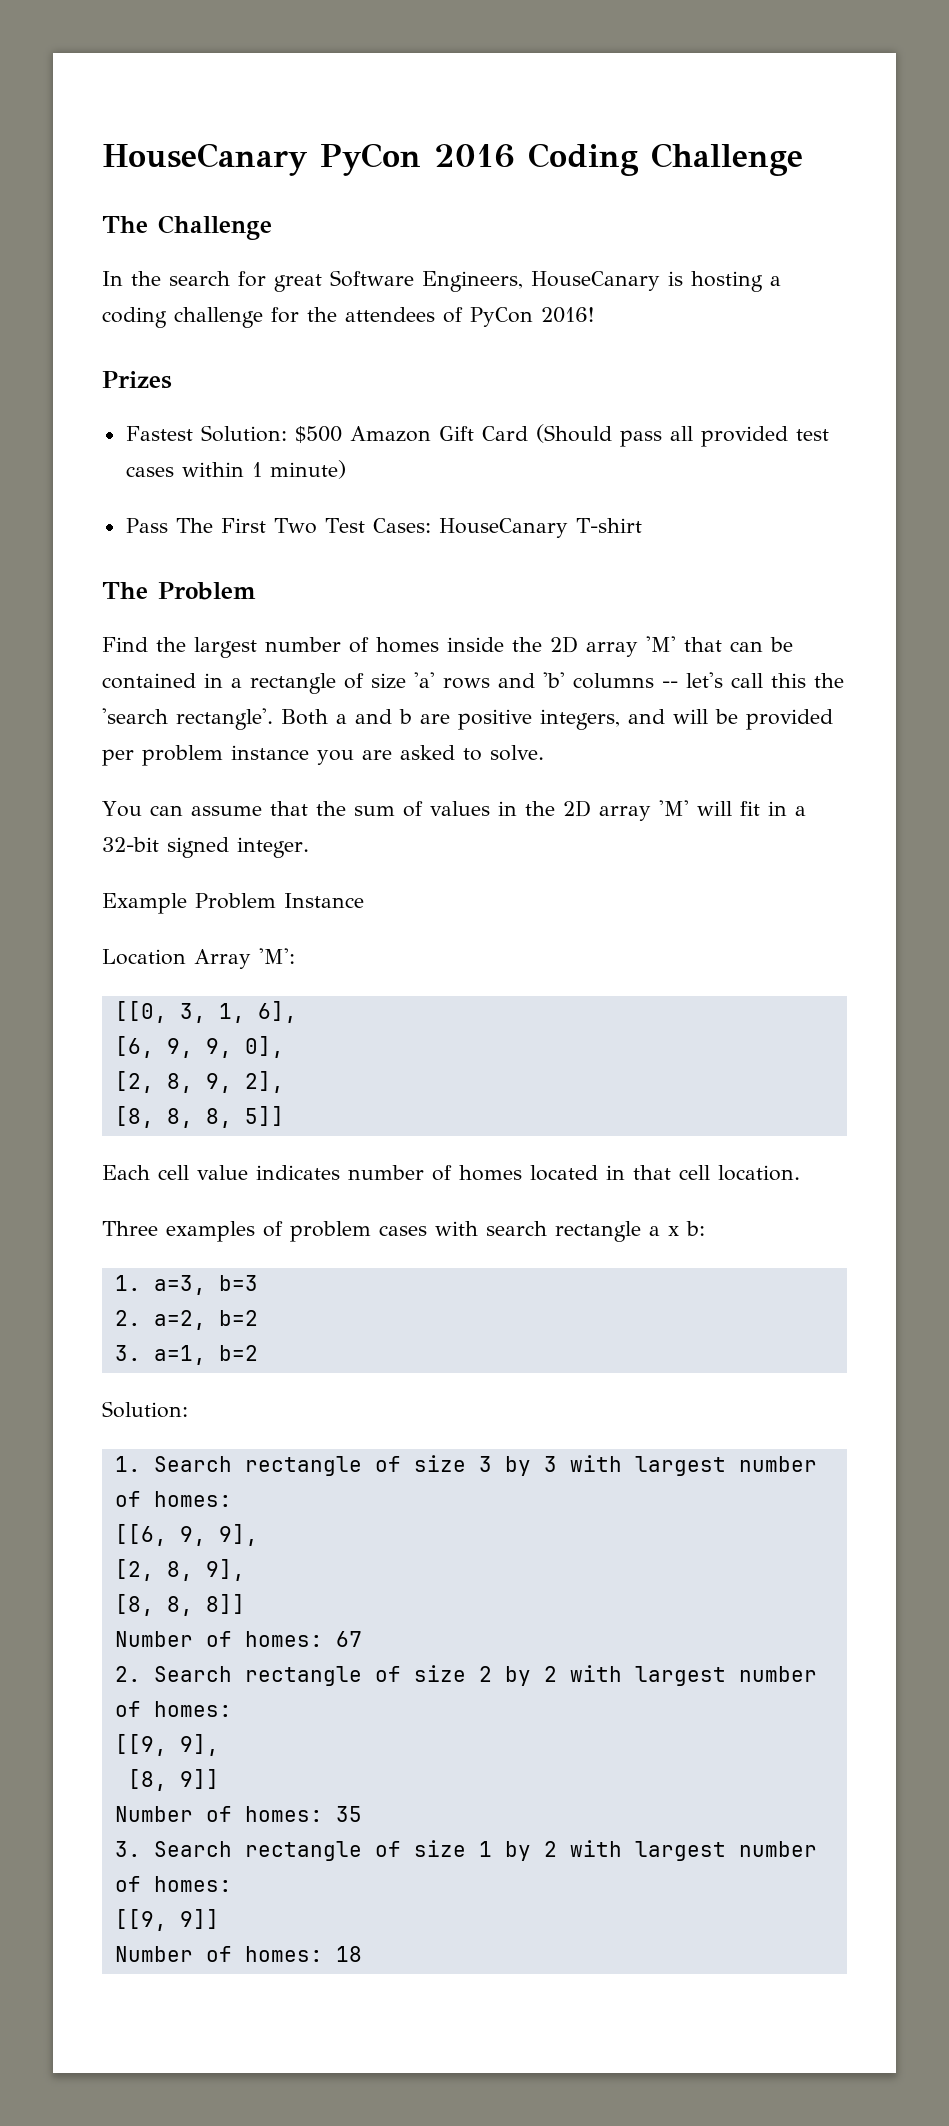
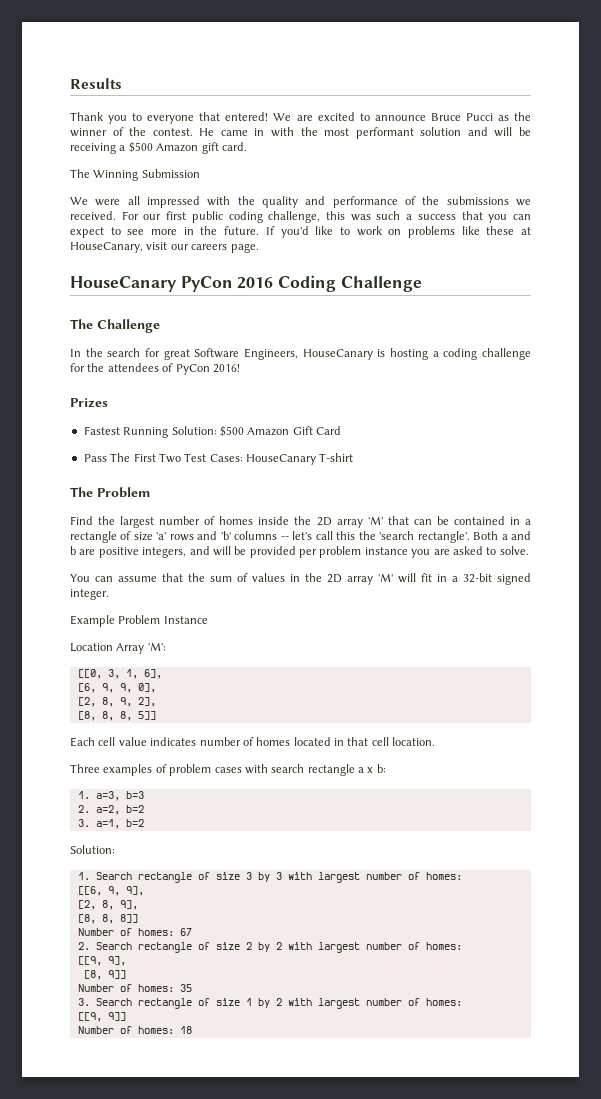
(102, 159) none -> [70,78,122,89] [70,112,531,124] [70,127,531,139] [70,142,247,154] [70,169,200,181] [70,196,531,208] [70,211,531,223] [70,226,531,238] [70,242,259,253] Results // Thank you to everyone that entered! We are excited to announce Bruce Pucci as the winner of the contest. He came in with the most performant solution and will be receiving a $500 Amazon gift card. // The Winning Submission // We were all impressed with the quality and performance of the submissions we received. For our first public coding challenge, this was such a success that you can expect to see more in the future. If you'd like to work on problems like these at HouseCanary, visit our careers page. //
(193, 433) none -> [123,427,169,438] Running
[535,424,829,447] [125,460,346,479] (Should pass all provided test cases within 1 minute) -> (341, 430) none

